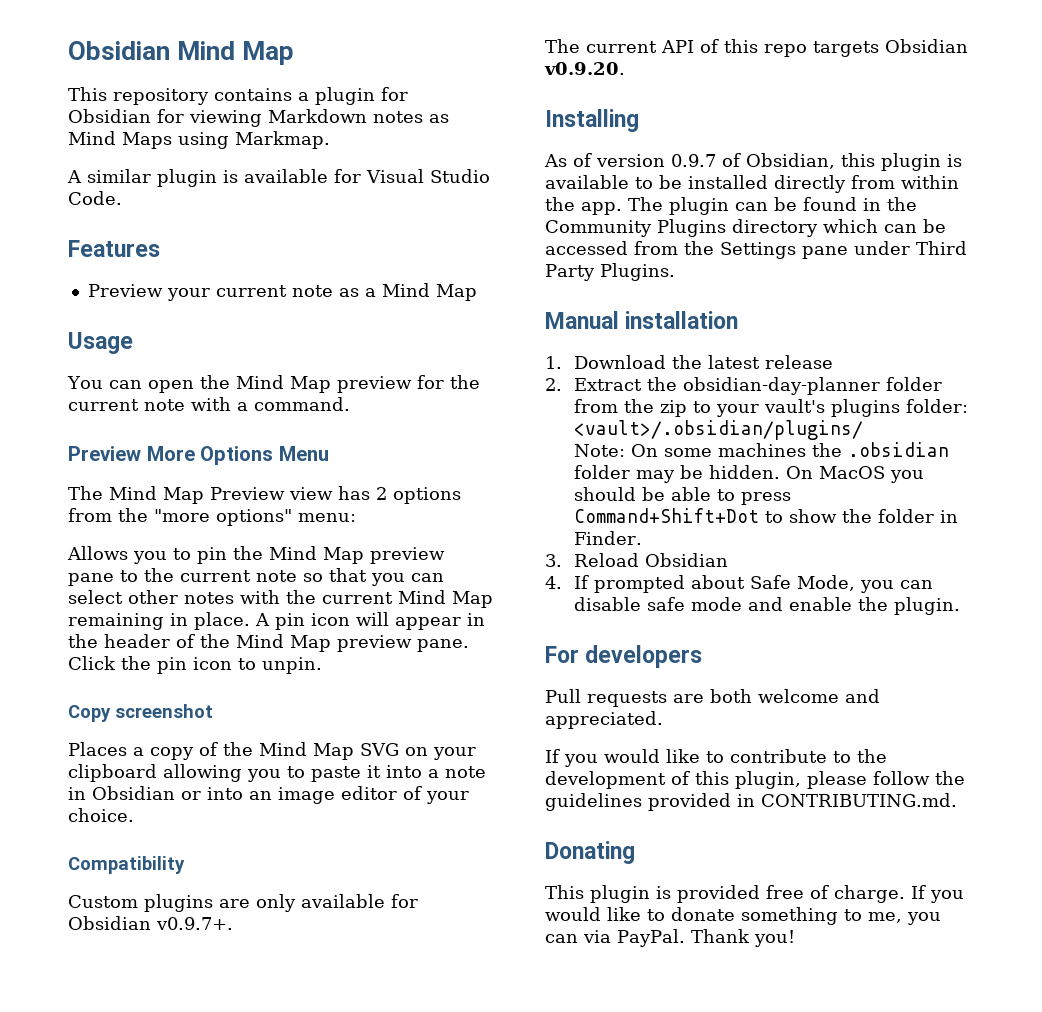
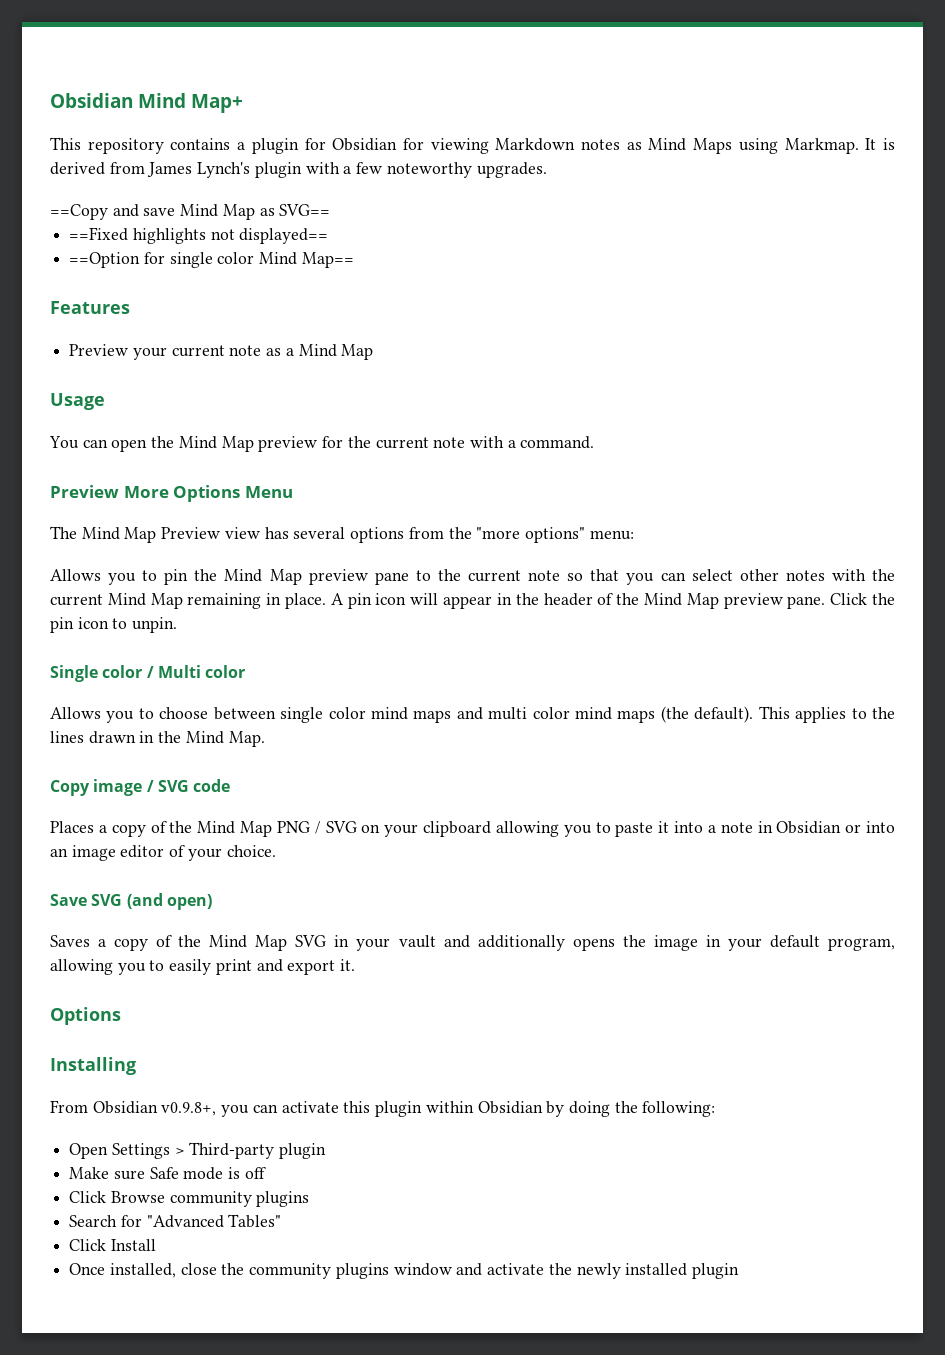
[242,41,295,65] Map -> [191,94,243,113] Map+
[67,169,490,187] [68,191,122,205] // A similar plugin is available for Visual Studio Code. -> [865,138,896,150] [50,162,547,178] [50,204,331,220] [69,227,329,244] [69,252,354,268] It is derived from James Lynch's plugin with a few noteworthy upgrades. // ==Copy and save Mind Map as SVG== // ==Fixed highlights not displayed== // ==Option for single color Mind Map==
[376,487,387,500] 2 -> [293,527,346,539] several
[68,704,213,722] Copy screenshot -> [50,665,246,682] [50,706,896,723] [50,731,265,747] [50,779,231,796] Single color / Multi color // Allows you to choose between single color mind maps and multi color mind maps (the default). This applies to the lines drawn in the Mind Map. // Copy image / SVG code
(354, 751) none -> [276,821,321,834] PNG /
[68,856,185,874] [68,894,418,912] [68,916,233,930] [545,39,968,57] [544,62,625,75] [545,109,639,132] [544,153,962,171] [545,175,959,193] [545,197,917,215] [545,219,946,237] [545,241,967,259] [545,263,675,281] [545,311,739,329] [545,355,833,369] [545,377,942,395] [573,399,968,417] [573,420,863,440] [573,442,949,457] [573,465,924,483] [573,487,791,505] [573,508,958,523] [573,531,642,545] [545,553,728,567] [545,575,933,593] [573,597,960,615] [545,645,703,668] [545,689,880,707] [545,711,663,729] [545,749,887,767] [545,771,965,789] [545,793,957,811] [545,841,635,864] [545,885,964,903] [545,907,941,925] [545,929,795,947] Compatibility // Custom plugins are only available for Obsidian v0.9.7+. // The current API of this repo targets Obsidian v0.9.20. // Installing // As of version 0.9.7 of Obsidian, this plugin is available to be installed directly from within the app. The plugin can be found in the Community Plugins directory which can be accessed from the Settings pane under Third Party Plugins. // Manual installation // 1. Download the latest release // 2. Extract the obsidian-day-planner folder from the zip to your vault's plugins folder: <vault>/.obsidian/plugins/ // Note: On some machines the .obsidian folder may be hidden. On MacOS you should be able to press Command+Shift+Dot to show the folder in Finder. // 3. Reload Obsidian // 4. If prompted about Safe Mode, you can disable safe mode and enable the plugin. // For developers // Pull requests are both welcome and appreciated. // If you would like to contribute to the development of this plugin, please follow the guidelines provided in CONTRIBUTING.md. // Donating // This plugin is provided free of charge. If you would like to donate something to me, you can via PayPal. Thank you! -> [50,893,212,910] [50,935,896,951] [50,959,356,975] [50,1007,121,1025] [50,1057,136,1075] [50,1100,716,1117] [69,1142,327,1159] [69,1167,266,1180] [69,1191,310,1207] [69,1214,282,1228] [69,1239,156,1251] [69,1263,739,1279] Save SVG (and open) // Saves a copy of the Mind Map SVG in your vault and additionally opens the image in your default program, allowing you to easily print and export it. // Options // Installing // From Obsidian v0.9.8+, you can activate this plugin within Obsidian by doing the following: // Open Settings > Third-party plugin // Make sure Safe mode is off // Click Browse community plugins // Search for "Advanced Tables" // Click Install // Once installed, close the community plugins window and activate the newly installed plugin

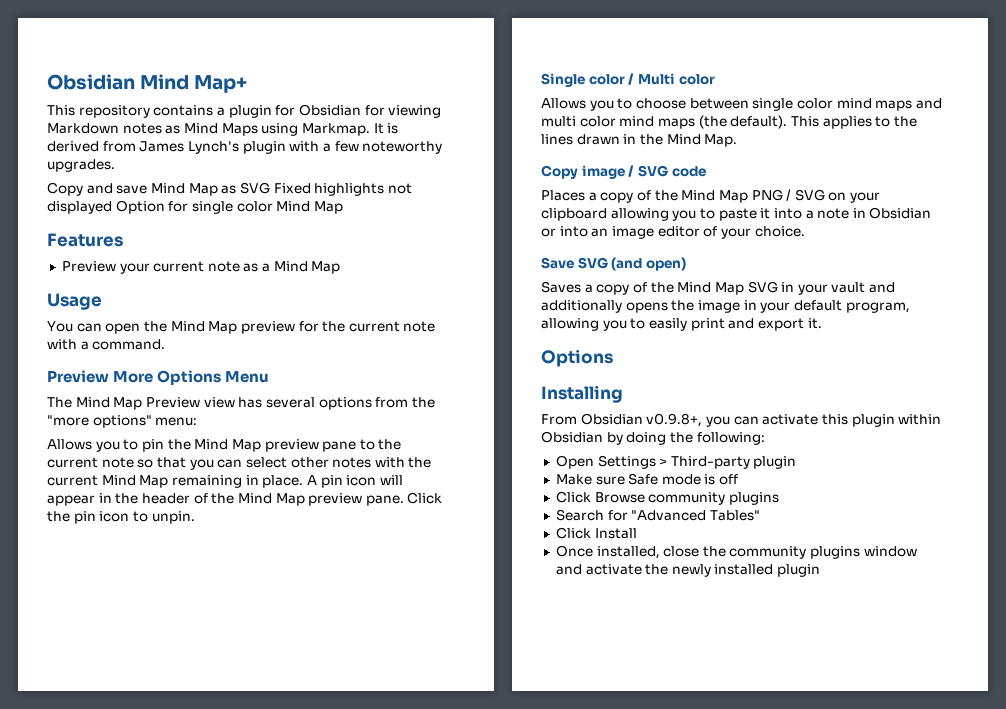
[50,204,108,220] ==Copy -> [47,182,83,196] Copy
[279,204,331,216] [69,227,329,244] [69,252,141,268] SVG== // ==Fixed highlights not displayed== // ==Option -> [239,182,412,196] [47,200,165,214] SVG Fixed highlights not displayed Option
[301,252,354,268] Map== -> [313,201,343,214] Map

